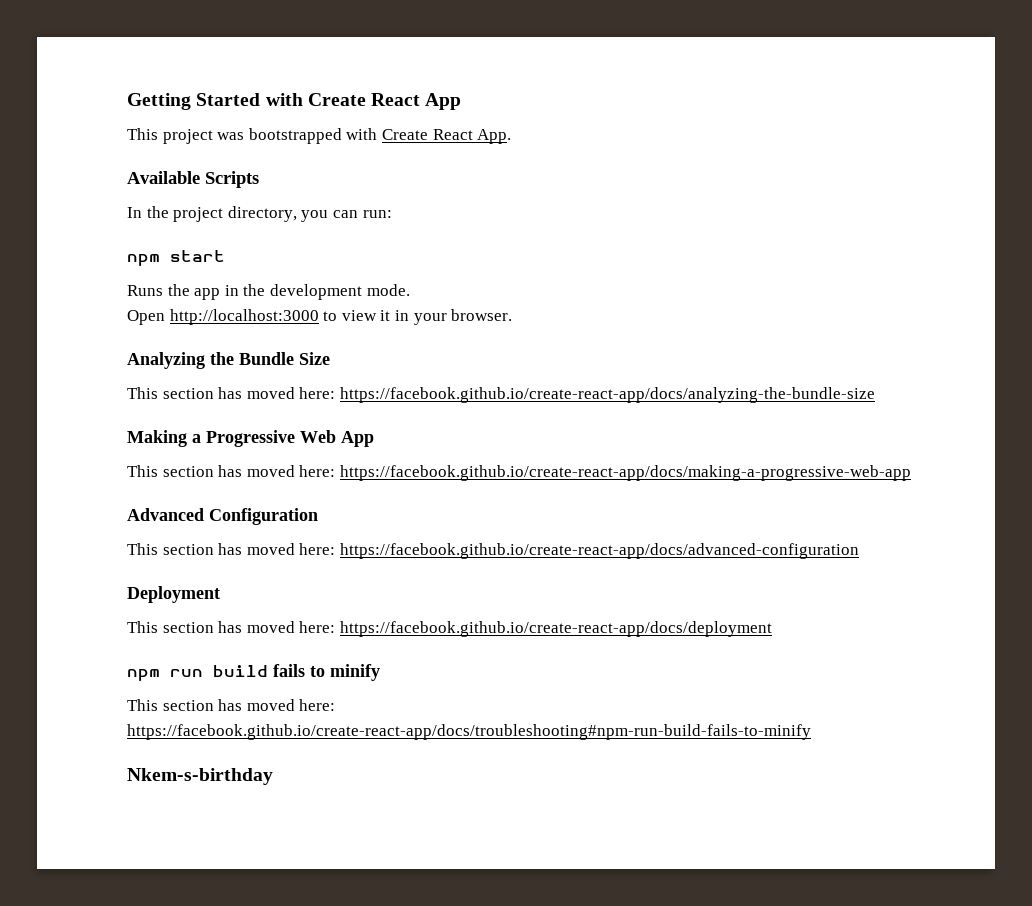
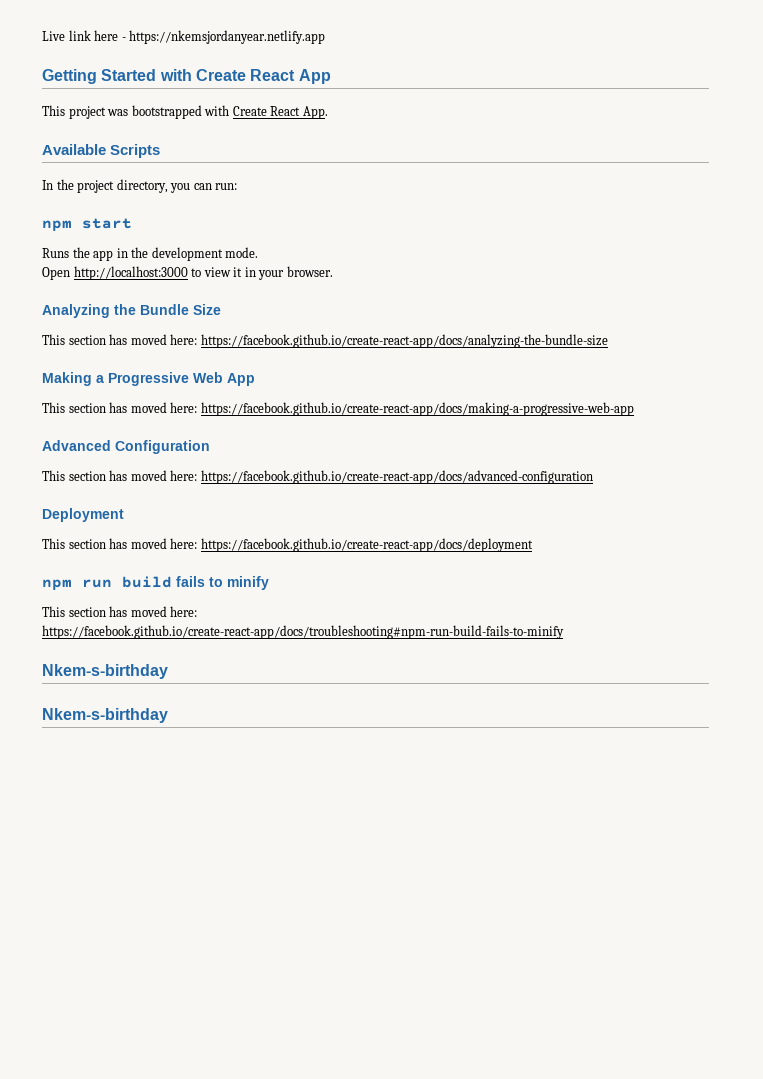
(127, 101) none -> [42,30,326,44] Live link here - https://nkemsjordanyear.netlify.app //
(273, 776) none -> [42,708,168,723] // Nkem-s-birthday

